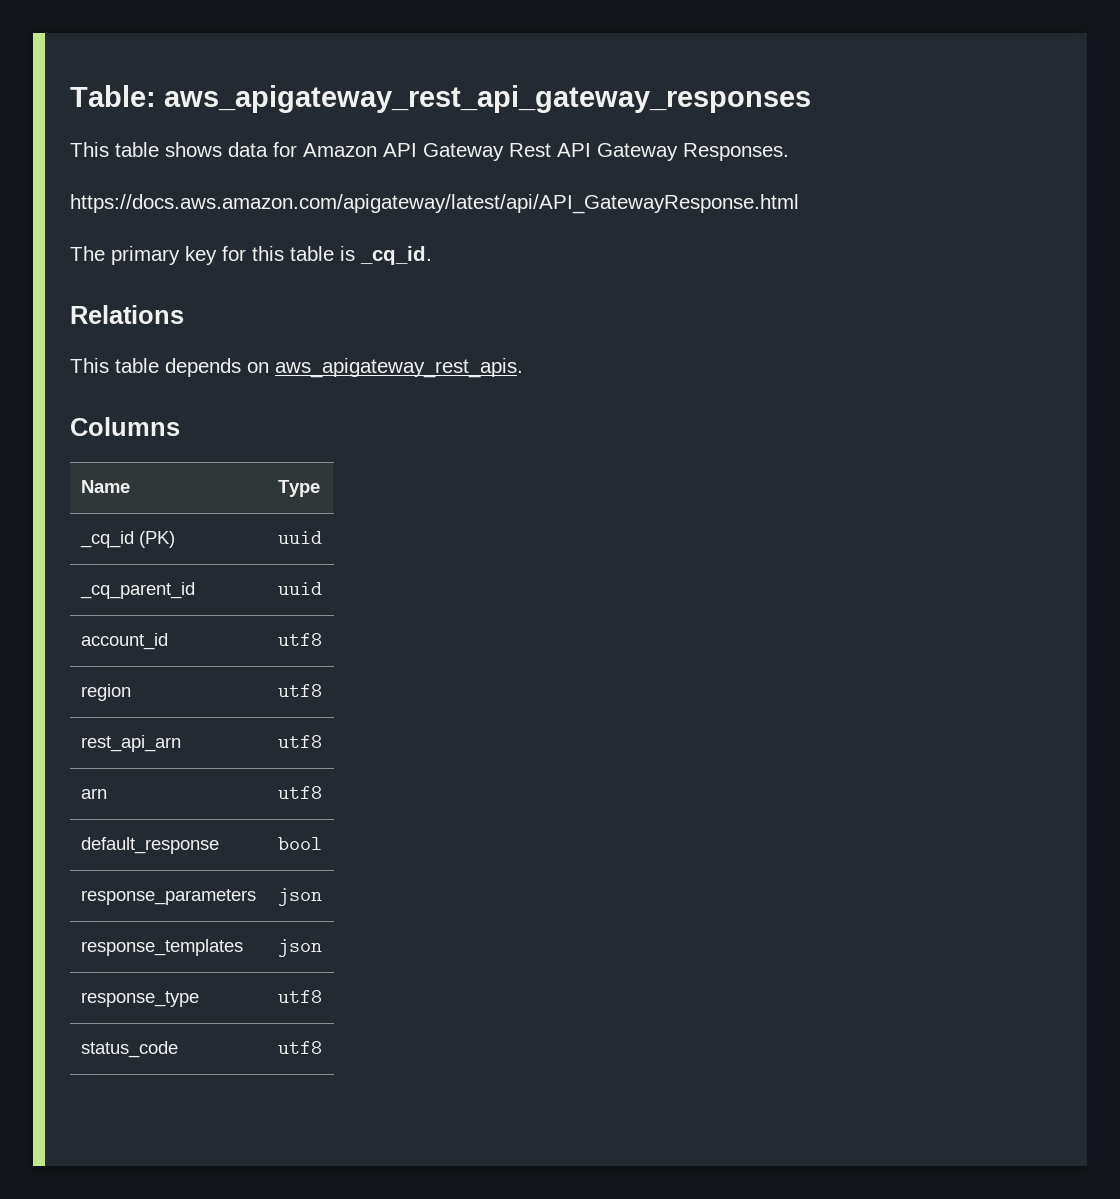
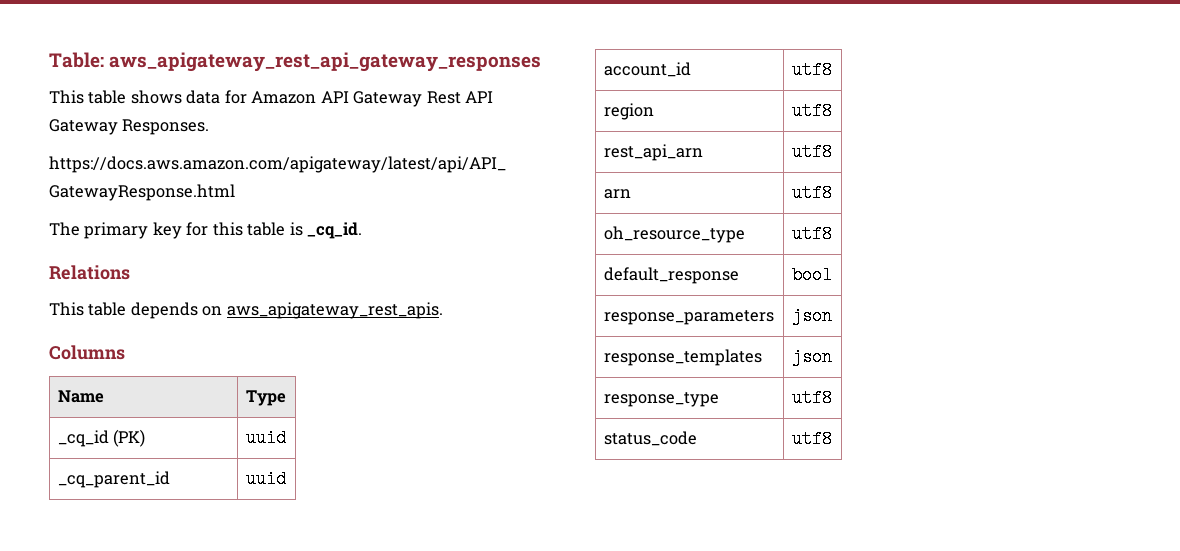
(322, 792) none -> [603,226,745,243] [791,225,832,243] // oh_resource_type | utf8

